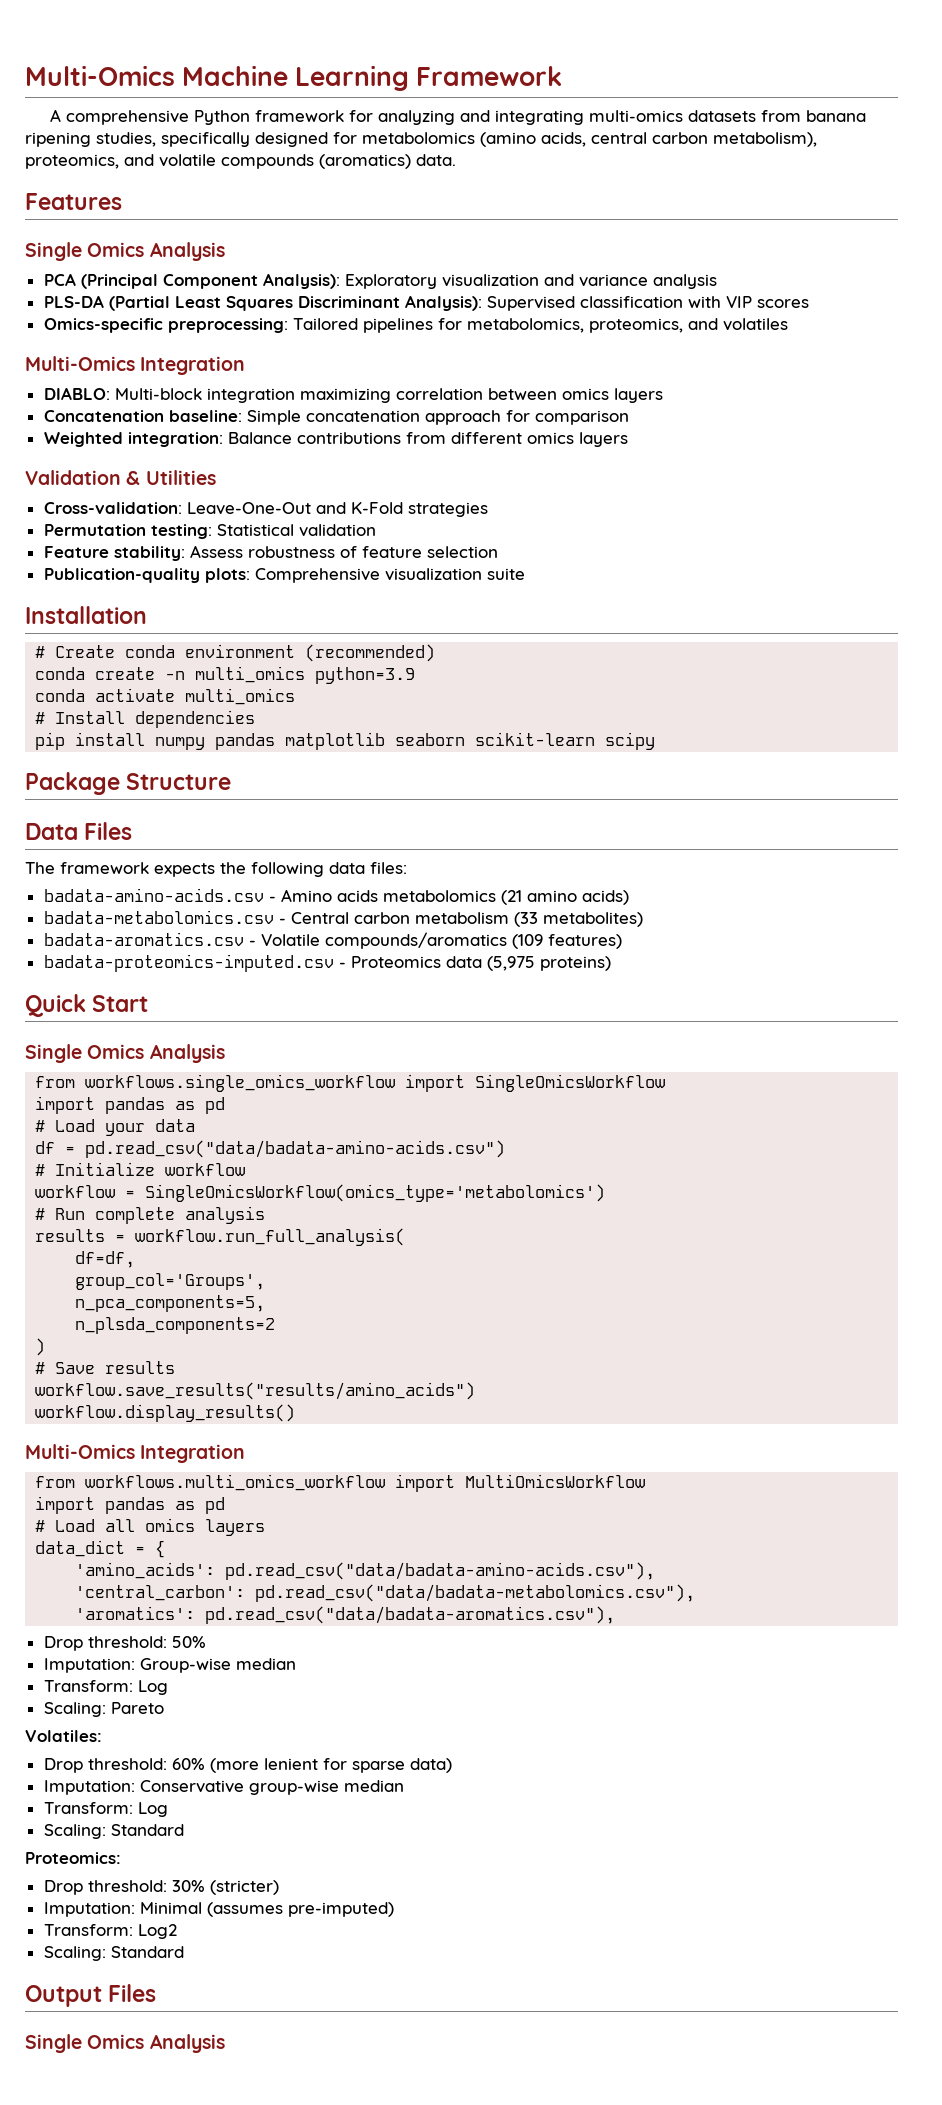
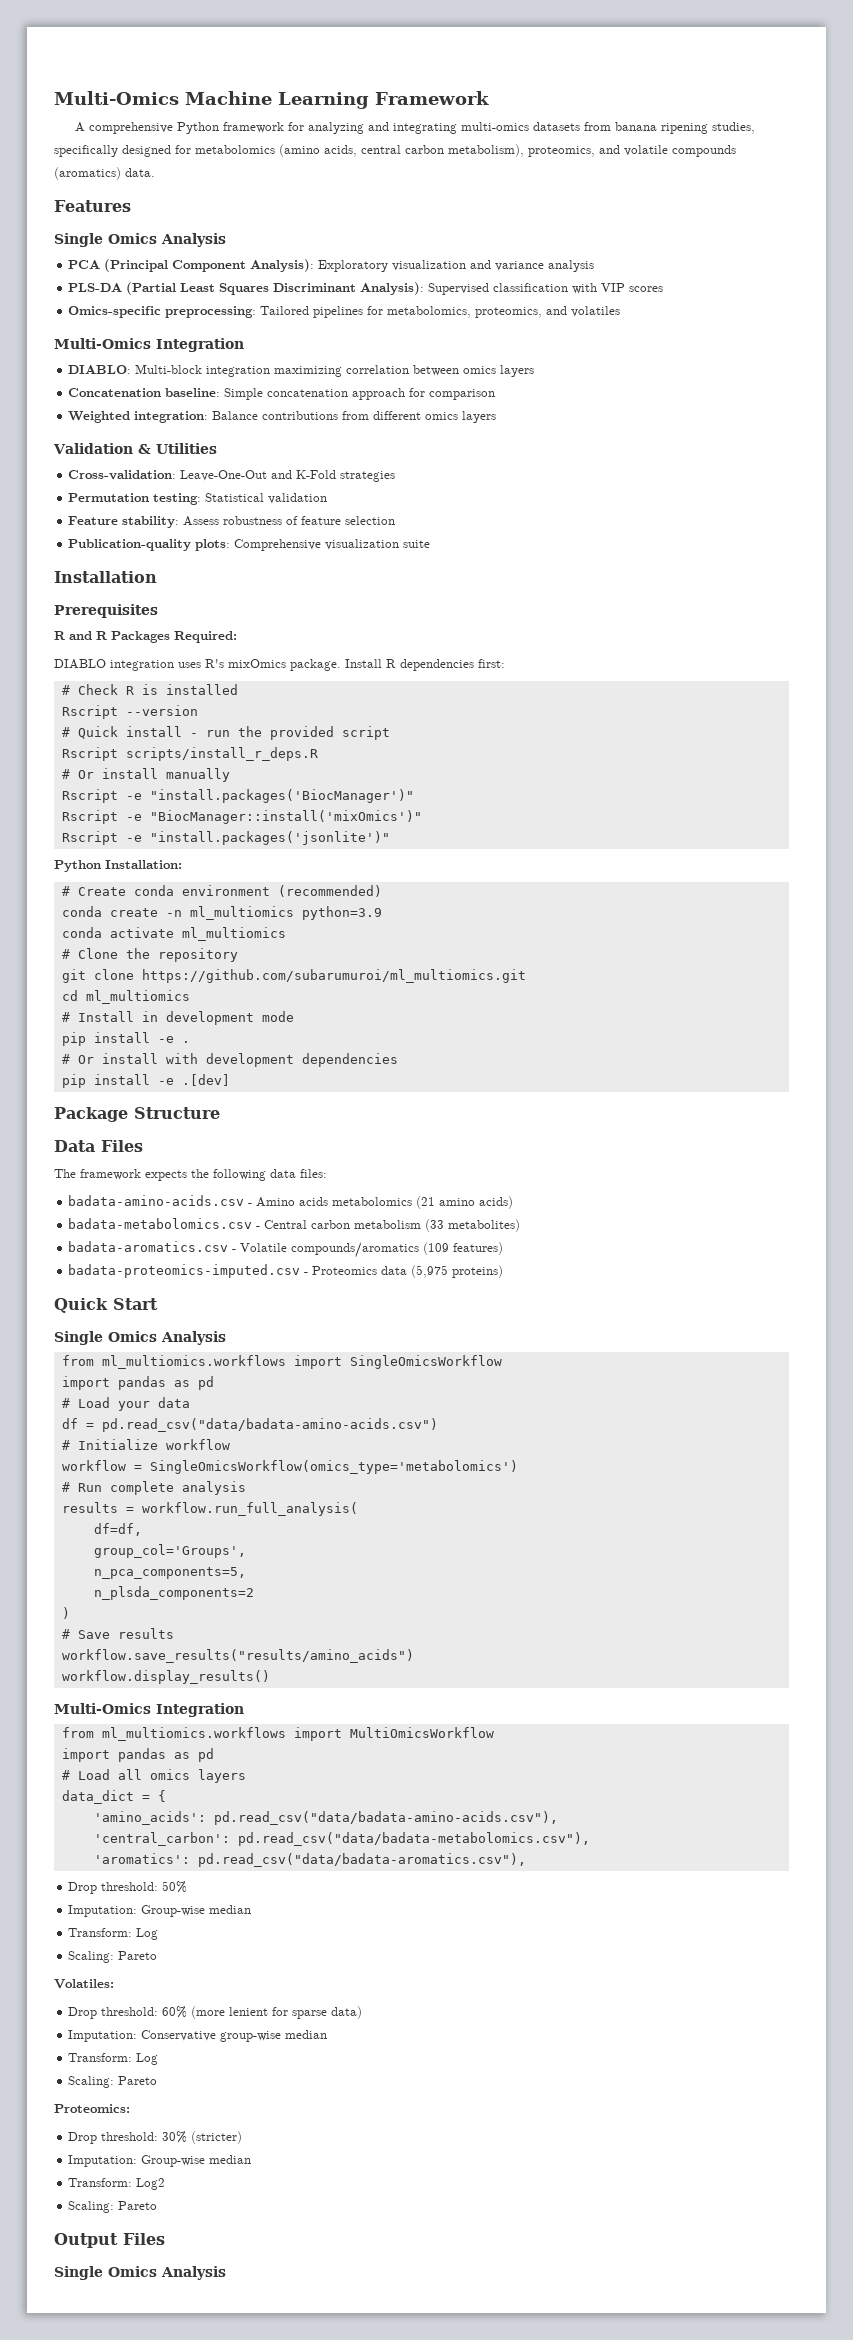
(147, 615) none -> [54,604,158,618] [54,631,237,643] [54,659,505,671] [61,684,238,695] [61,705,198,719] [61,726,390,740] [61,747,318,761] [61,768,230,782] [61,789,414,803] [61,810,422,824] [61,831,390,845] [54,860,182,872] // Prerequisites // R and R Packages Required: // DIABLO integration uses R's mixOmics package. Install R dependencies first: // # Check R is installed // Rscript --version // # Quick install - run the provided script // Rscript scripts/install_r_deps.R // # Or install manually // Rscript -e "install.packages('BiocManager')" // Rscript -e "BiocManager::install('mixOmics')" // Rscript -e "install.packages('jsonlite')" // Python Installation:
[195,666,306,683] multi_omics -> [189,906,294,920] ml_multiomics
[185,688,296,705] [35,710,256,728] [35,732,656,750] multi_omics // # Install dependencies // pip install numpy pandas matplotlib seaborn scikit-learn scipy -> [181,927,286,941] [61,948,238,962] [61,969,526,983] [61,990,190,1004] [61,1011,294,1025] [61,1032,190,1046] [61,1053,398,1067] [61,1074,230,1088] ml_multiomics // # Clone the repository // git clone https://github.com/subarumuroi/ml_multiomics.git // cd ml_multiomics // # Install in development mode // pip install -e . // # Or install with development dependencies // pip install -e .[dev]
[85,1074,396,1092] workflows.single_omics_workflow -> [101,1355,286,1369] ml_multiomics.workflows
[85,1474,386,1491] workflows.multi_omics_workflow -> [101,1727,286,1741] ml_multiomics.workflows
[110,1824,184,1836] Standard -> [118,2076,158,2085] Pareto
[139,1902,394,1917] Minimal (assumes pre-imputed) -> [141,2155,252,2167] Group-wise median
[110,1946,184,1958] Standard -> [118,2201,158,2210] Pareto

